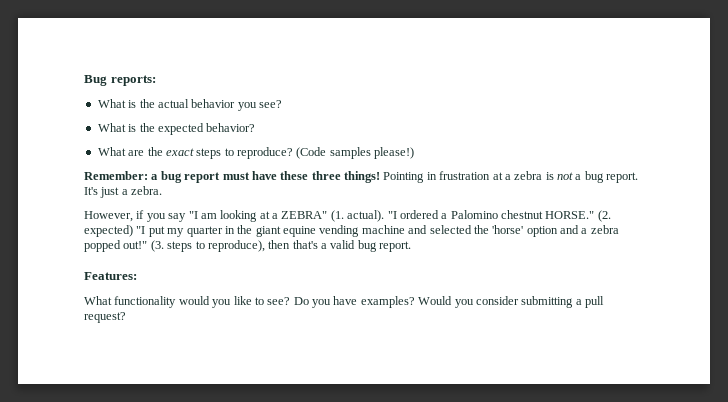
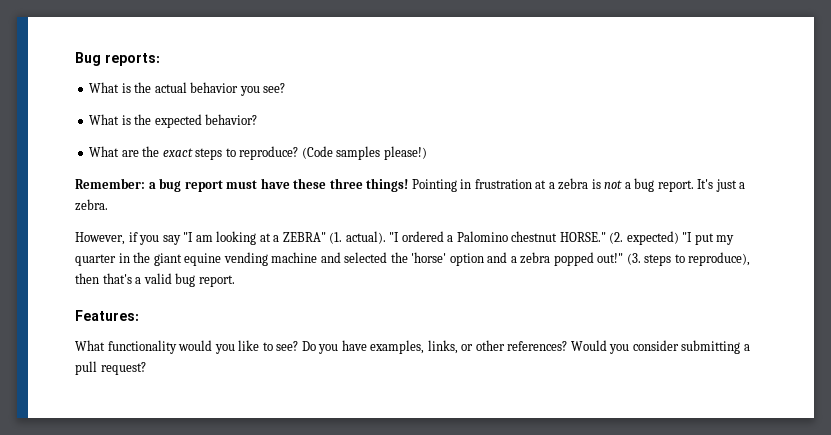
[360,296,415,308] examples? -> [370,340,568,354] examples, links, or other references?

